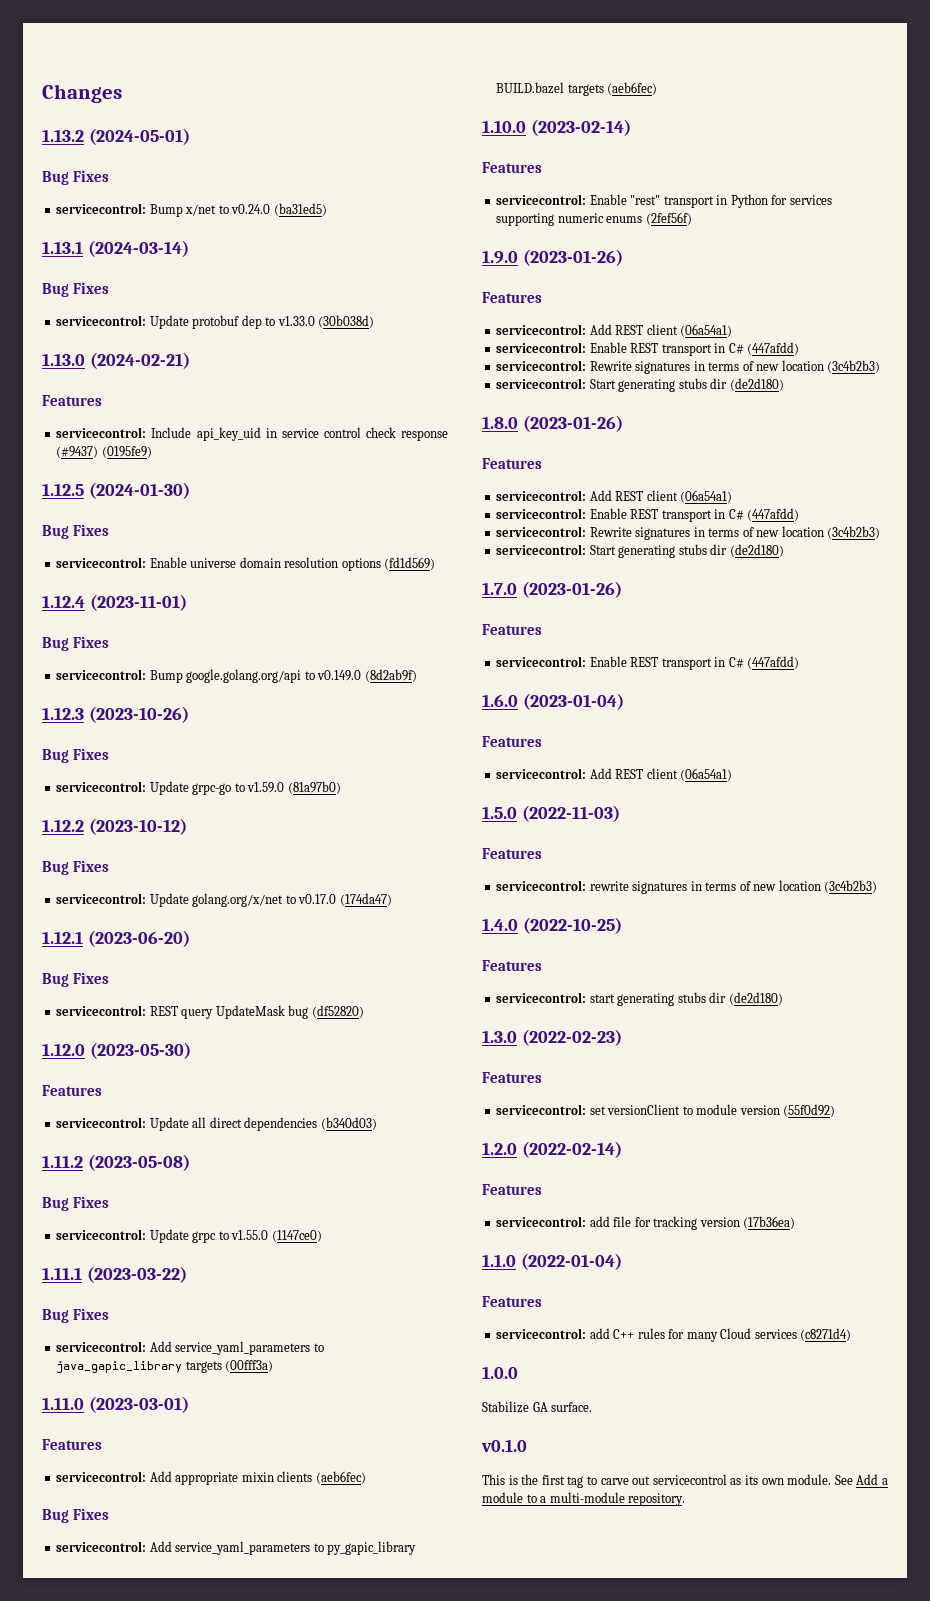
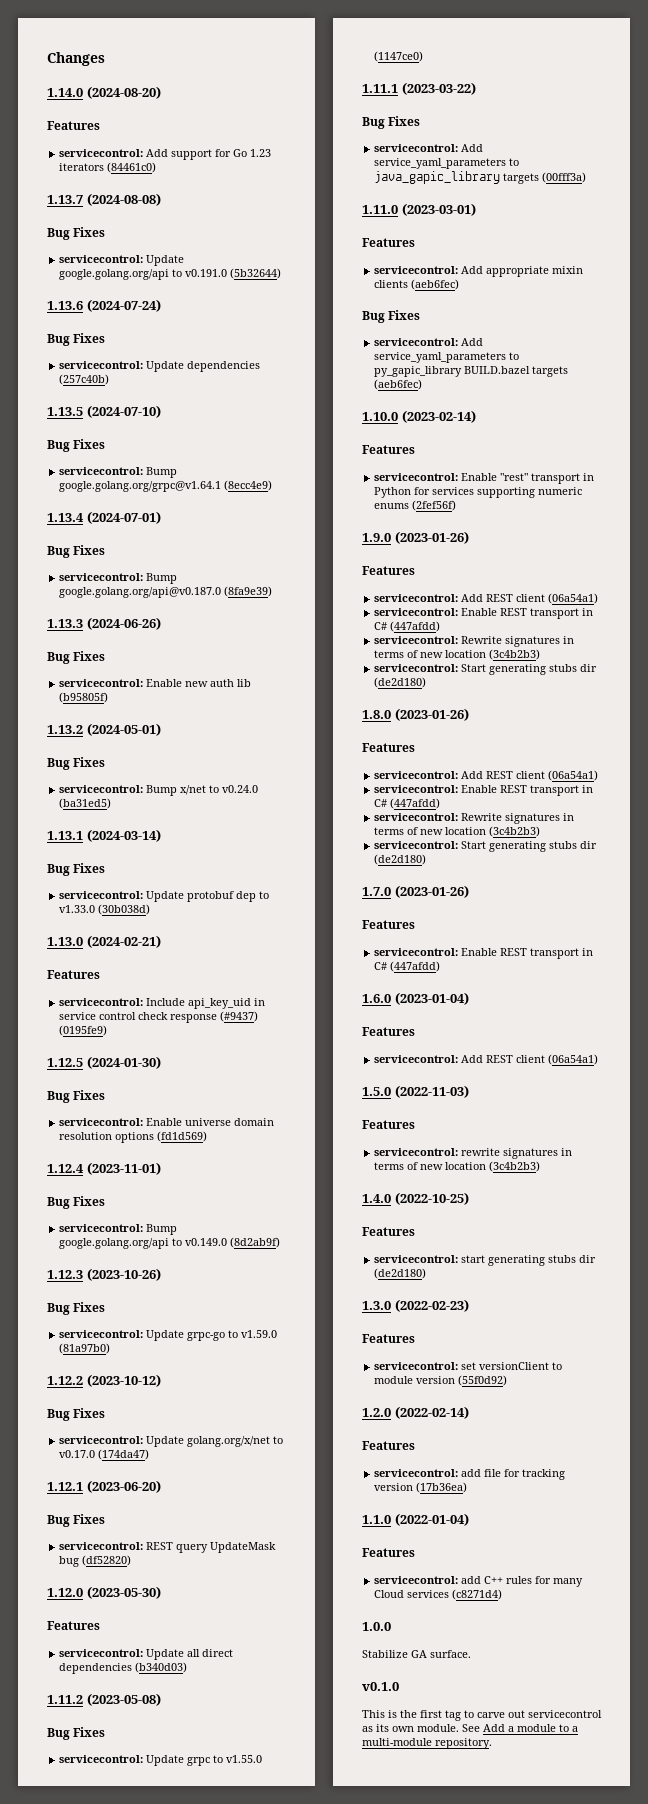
(122, 93) none -> [47,86,161,99] [47,121,100,130] [59,149,272,160] [59,162,157,173] [47,193,161,206] [47,227,106,240] [59,255,185,266] [59,268,282,280] [47,299,161,312] [47,333,106,346] [59,361,261,372] [59,374,110,385] [47,405,161,418] [47,439,106,452] [59,467,178,478] [59,480,273,492] [47,511,161,524] [47,545,106,558] [59,573,178,584] [59,586,273,598] [47,617,161,630] [47,651,106,664] [59,679,252,687] [59,692,109,703] // 1.14.0 (2024-08-20) // Features // servicecontrol: Add support for Go 1.23 iterators (84461c0) // 1.13.7 (2024-08-08) // Bug Fixes // servicecontrol: Update google.golang.org/api to v0.191.0 (5b32644) // 1.13.6 (2024-07-24) // Bug Fixes // servicecontrol: Update dependencies (257c40b) // 1.13.5 (2024-07-10) // Bug Fixes // servicecontrol: Bump google.golang.org/grpc@v1.64.1 (8ecc4e9) // 1.13.4 (2024-07-01) // Bug Fixes // servicecontrol: Bump google.golang.org/api@v0.187.0 (8fa9e39) // 1.13.3 (2024-06-26) // Bug Fixes // servicecontrol: Enable new auth lib (b95805f)

